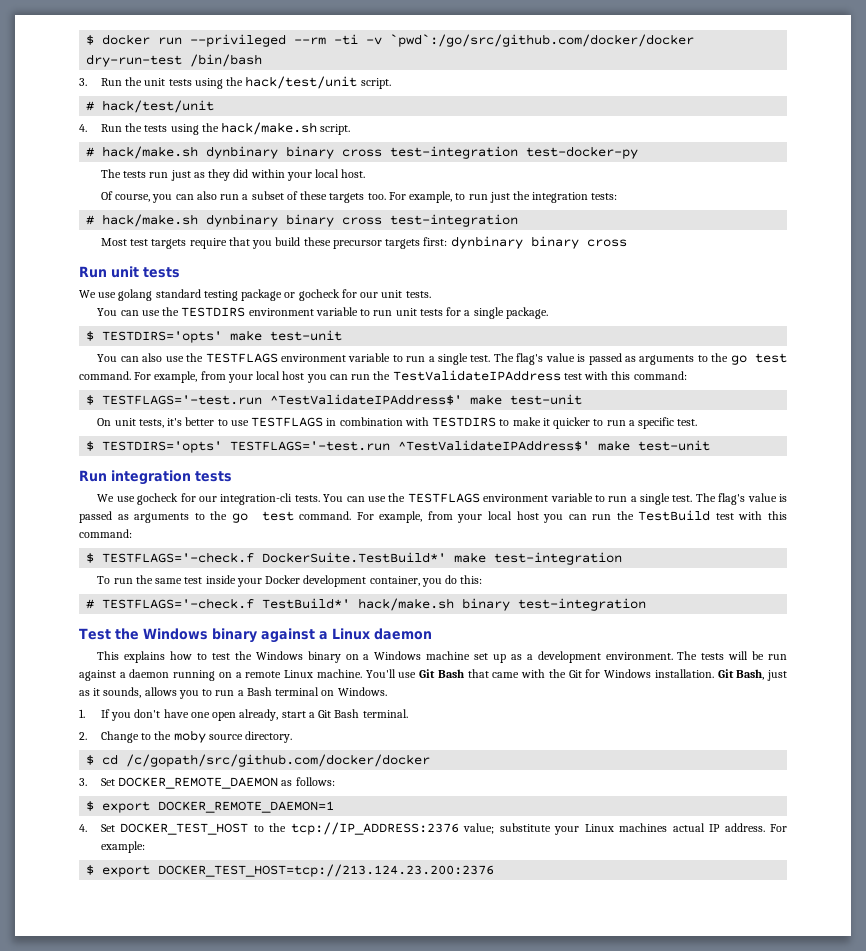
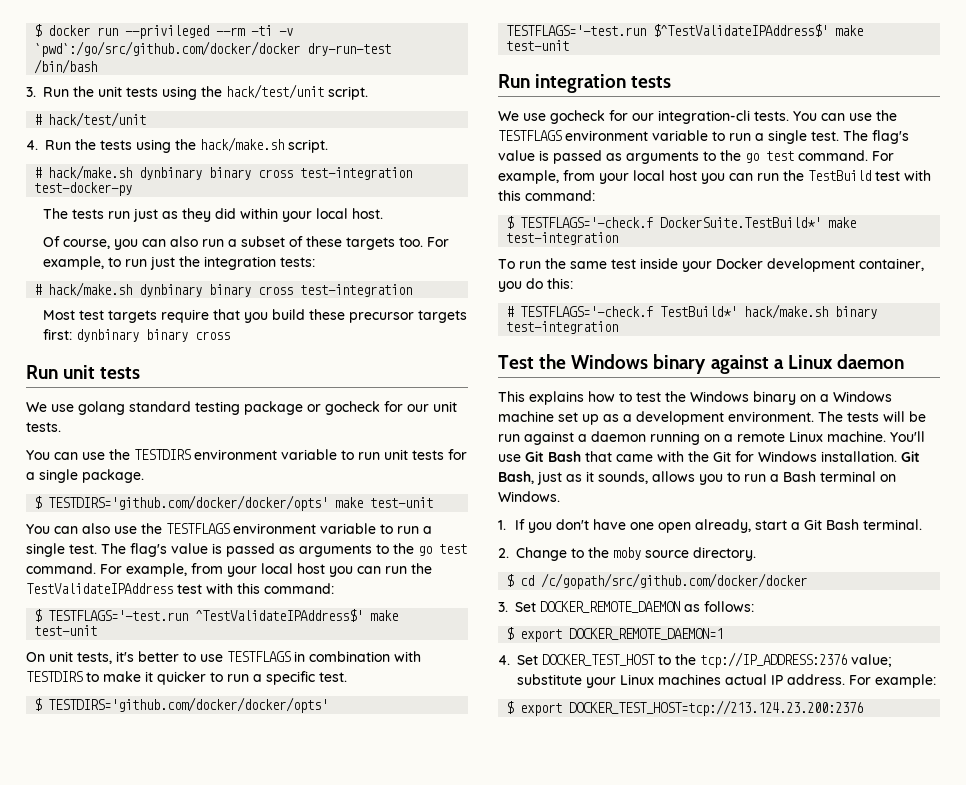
[102,331,223,343] TESTDIRS='opts' -> [48,495,329,511] TESTDIRS='github.com/docker/docker/opts'
[102,440,591,453] TESTDIRS='opts' TESTFLAGS='-test.run ^TestValidateIPAddress$' -> [48,697,329,713] [506,24,829,37] TESTDIRS='github.com/docker/docker/opts' TESTFLAGS='-test.run $^TestValidateIPAddress$'

